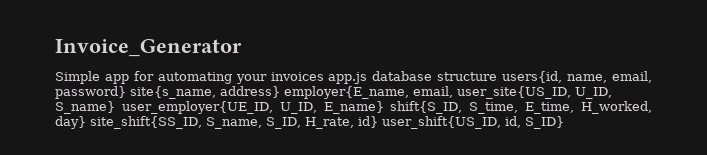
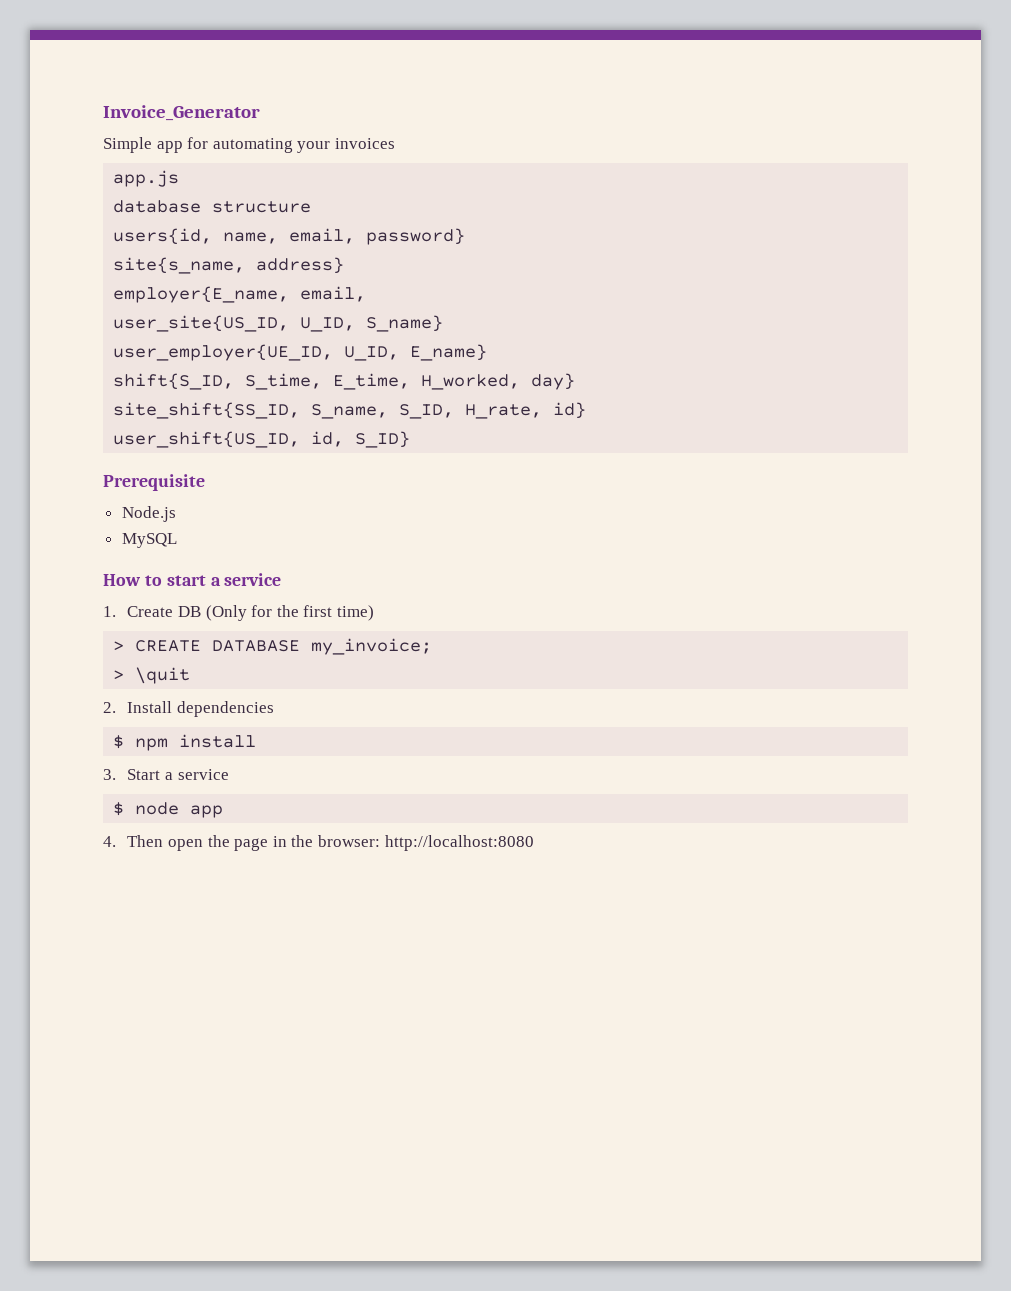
(324, 76) none -> (395, 143) //
(368, 78) none -> (180, 178) //
(498, 76) none -> (312, 207) //
(126, 92) none -> (466, 236) //
(280, 92) none -> (345, 265) //
(453, 92) none -> (367, 294) //
(115, 107) none -> (444, 323) //
(384, 107) none -> (488, 352) //
(86, 122) none -> (576, 381) //
(378, 122) none -> (587, 410) //
(564, 122) none -> [103,474,205,491] [121,506,176,522] [121,533,177,548] [103,573,282,586] [103,605,374,621] [113,638,433,655] [113,667,191,684] [103,701,274,717] [113,734,257,751] [103,769,229,780] [113,802,224,818] [103,835,534,851] // Prerequisite // Node.js // MySQL // How to start a service // 1. Create DB (Only for the first time) // > CREATE DATABASE my_invoice; // > \quit // 2. Install dependencies // $ npm install // 3. Start a service // $ node app // 4. Then open the page in the browser: http://localhost:8080

